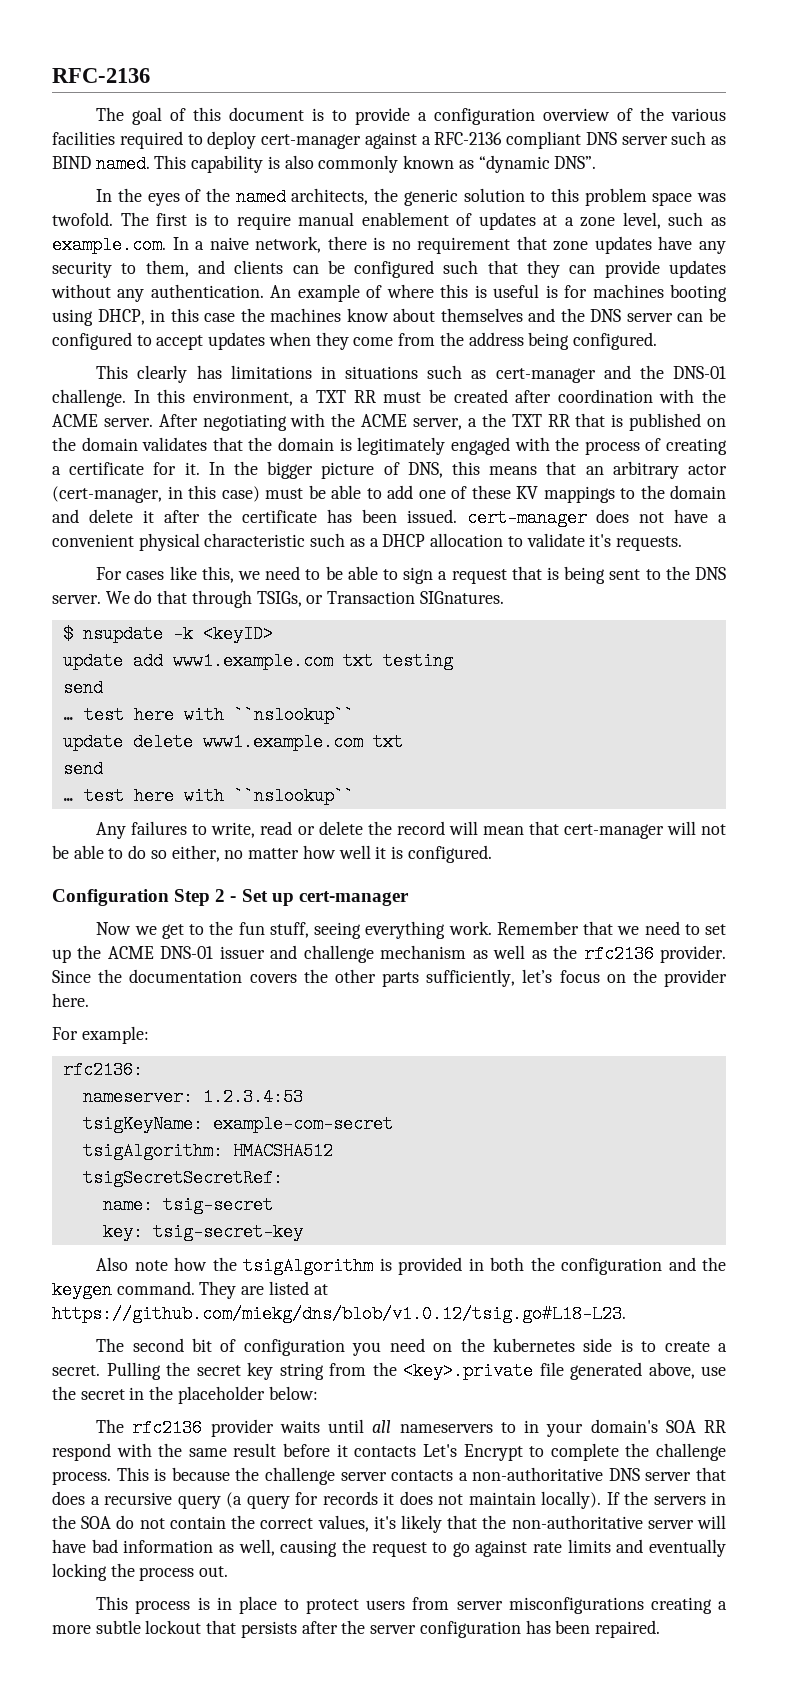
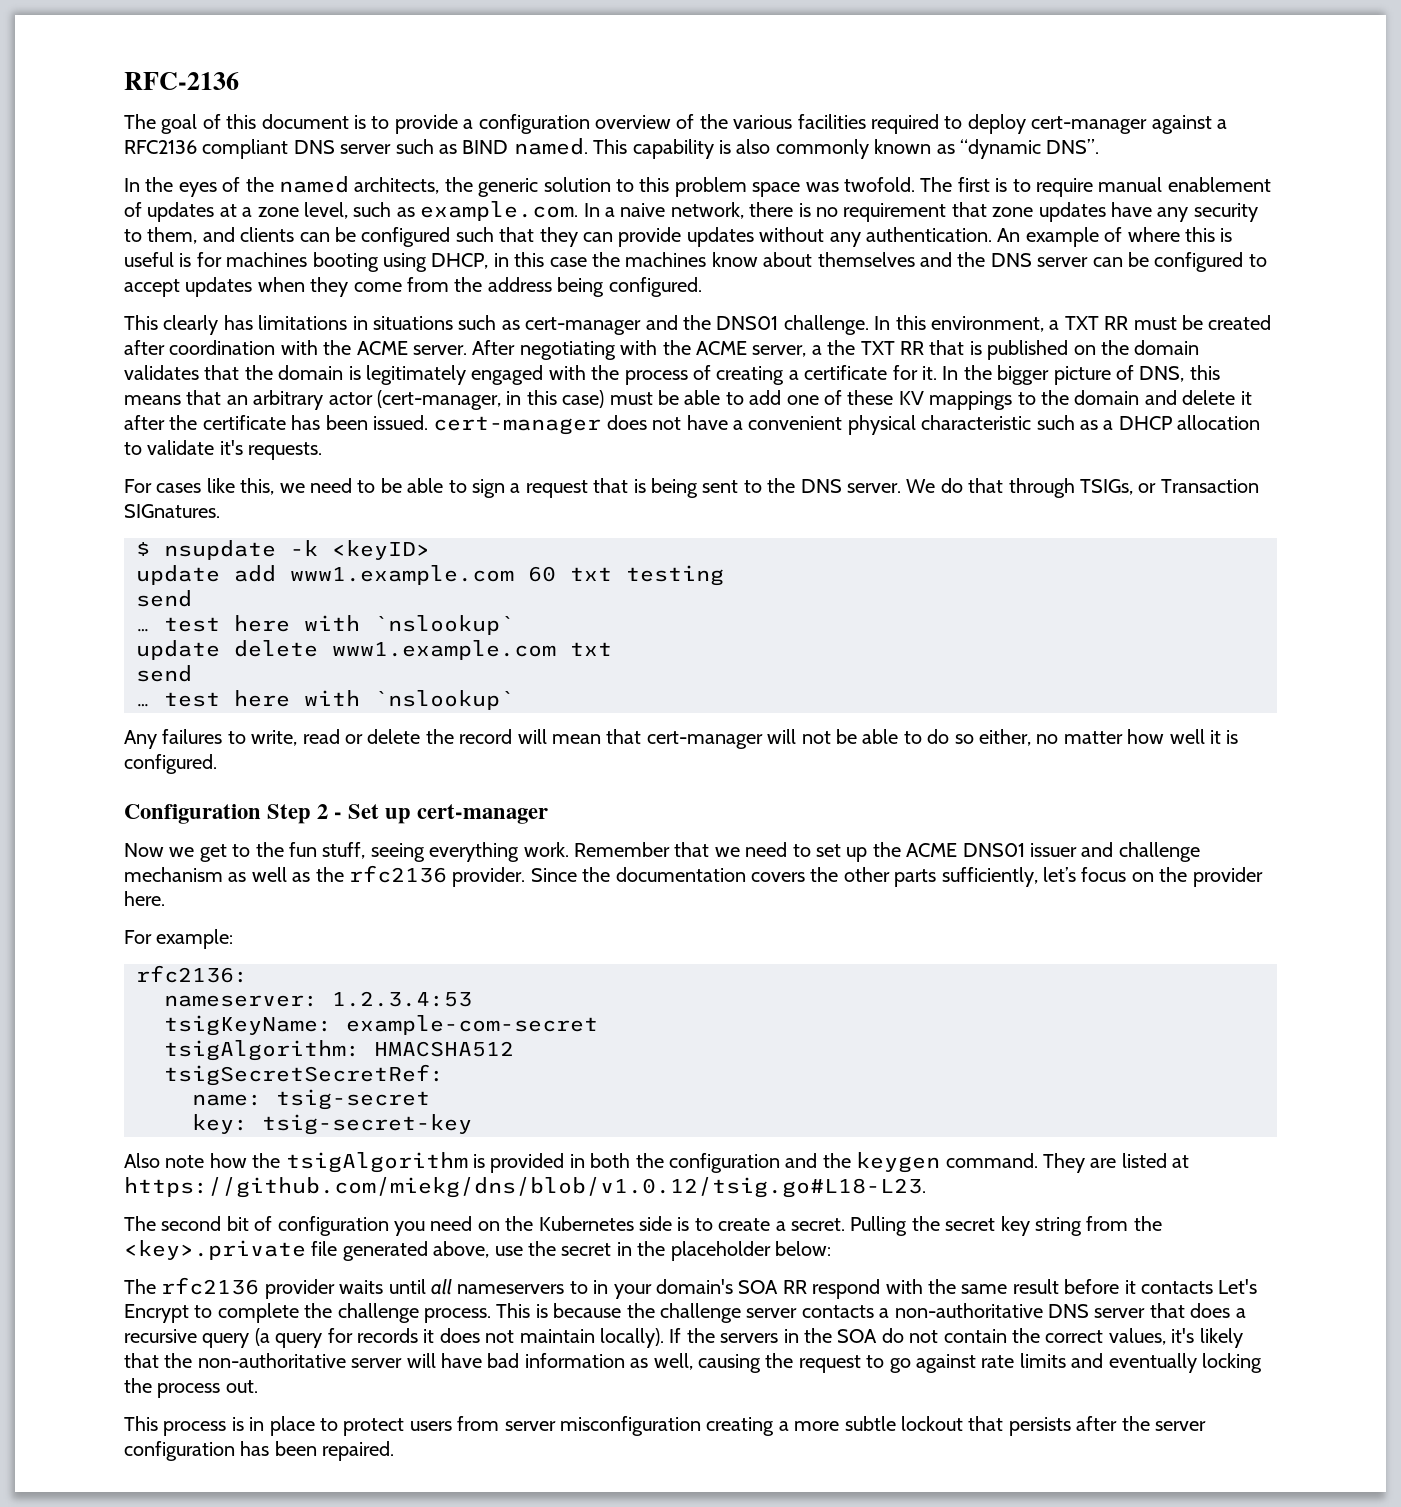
[434,132,503,145] RFC-2136 -> [124,140,197,154] RFC2136
[673,366,726,379] DNS-01 -> [716,316,779,330] DNS01
(333, 661) none -> [528,566,556,582] 60
[233,706,354,724] ``nslookup`` -> [374,615,514,635] `nslookup`
[233,787,354,805] ``nslookup`` -> [374,690,514,710] `nslookup`
[160,946,214,959] DNS-01 -> [962,843,1025,857] DNS01
[492,1338,575,1352] kubernetes -> [538,1216,634,1231] Kubernetes
[508,1597,644,1614] misconfigurations -> [560,1416,701,1436] misconfiguration

